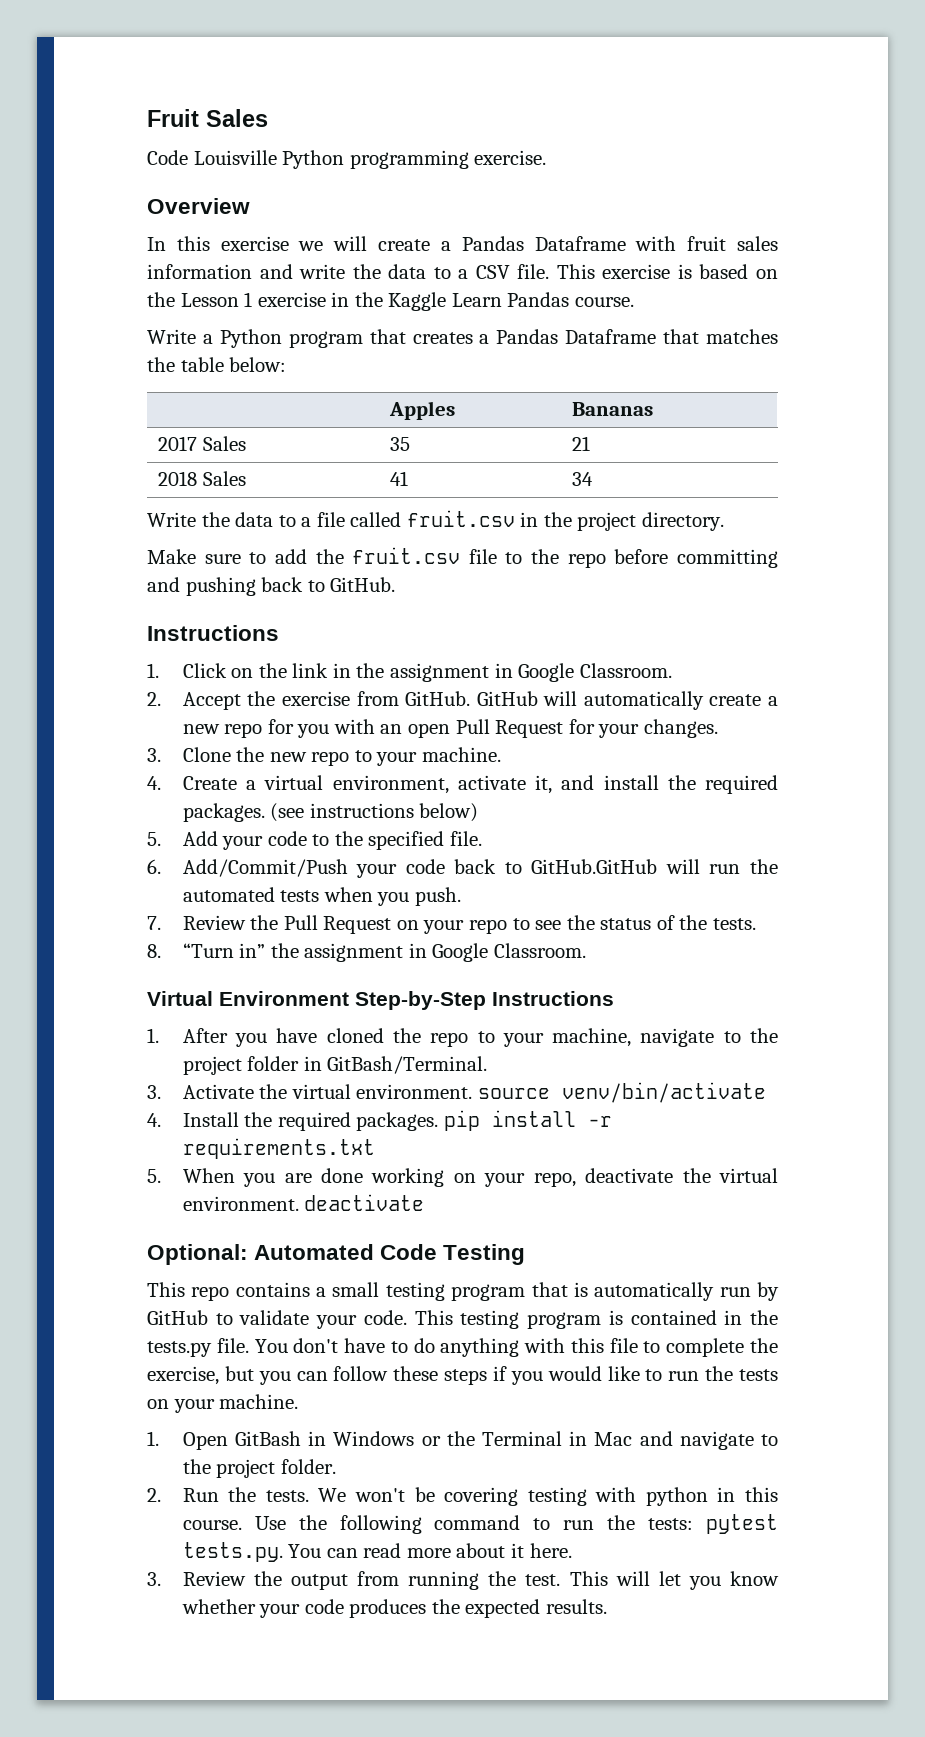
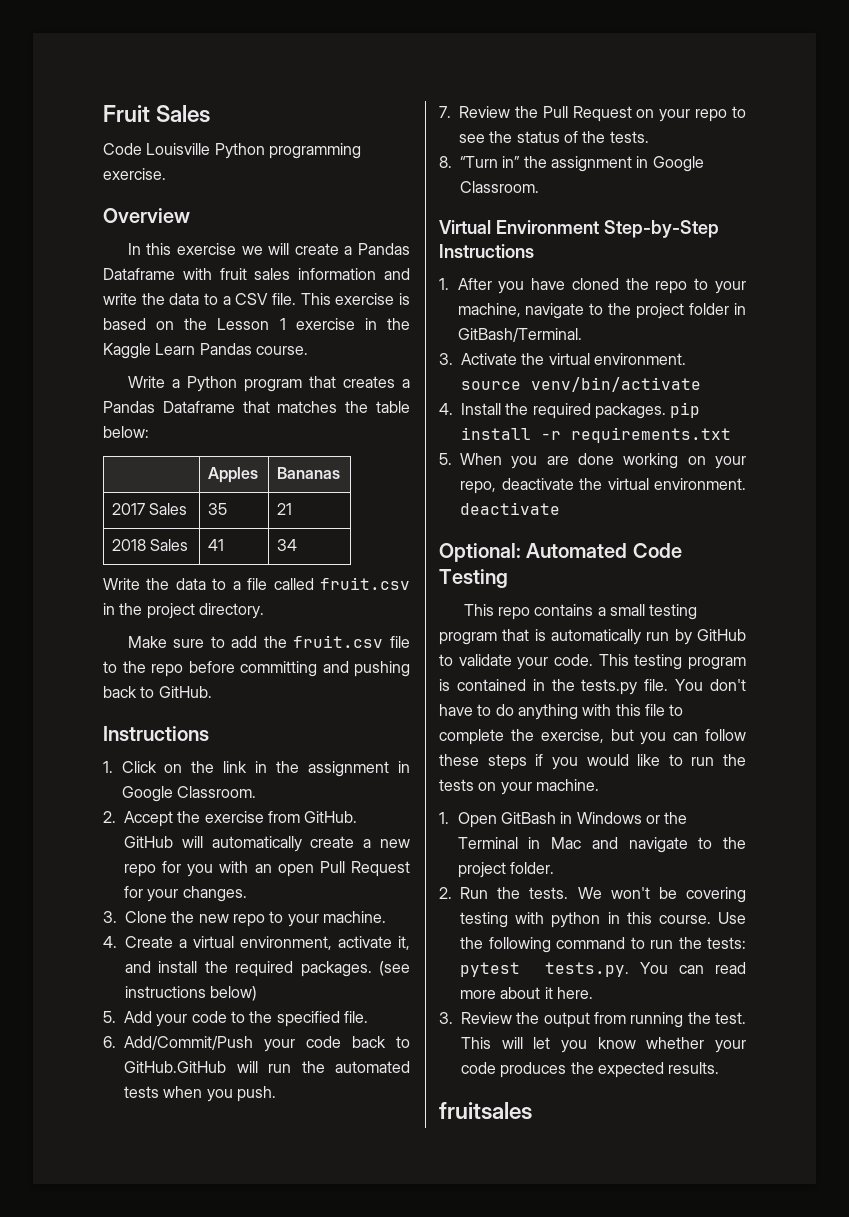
(607, 1606) none -> [439,1102,532,1120] // fruitsales

